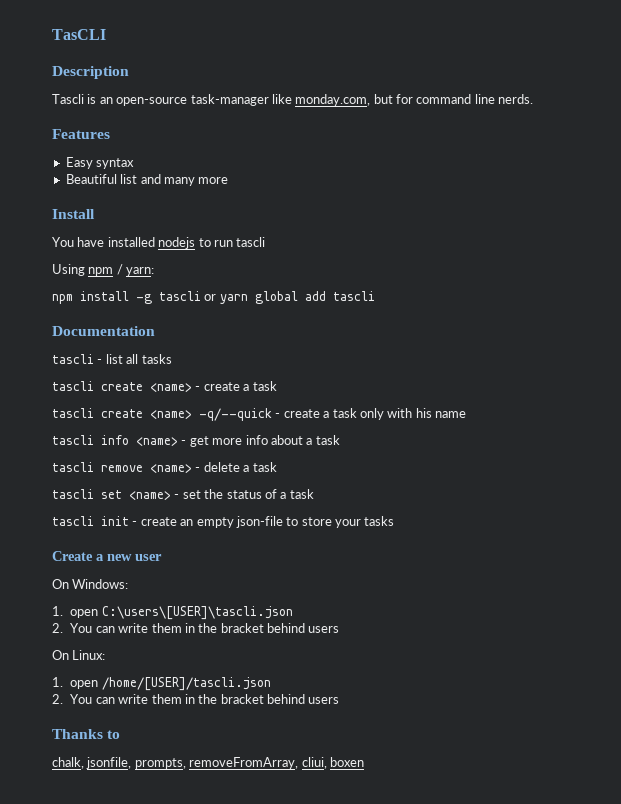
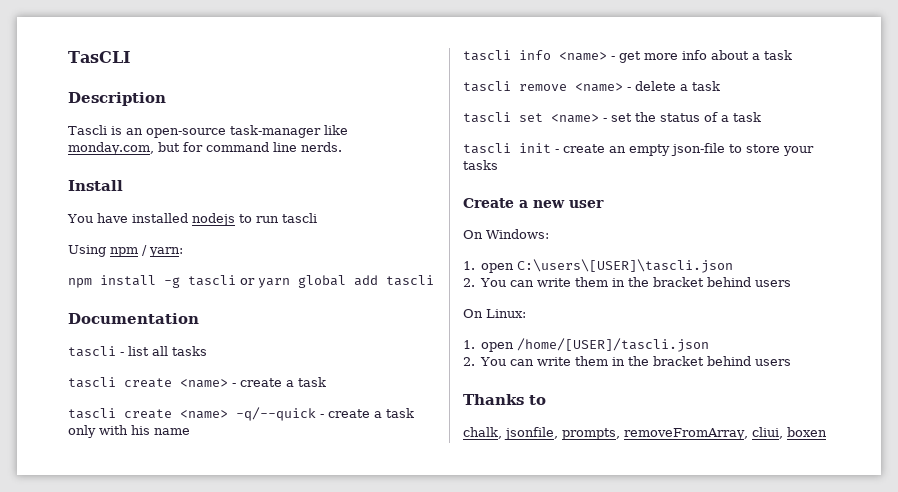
[52,129,110,139] [65,157,135,169] [65,174,229,186] // Features // Easy syntax // Beautiful list and many more -> (342, 147) none

